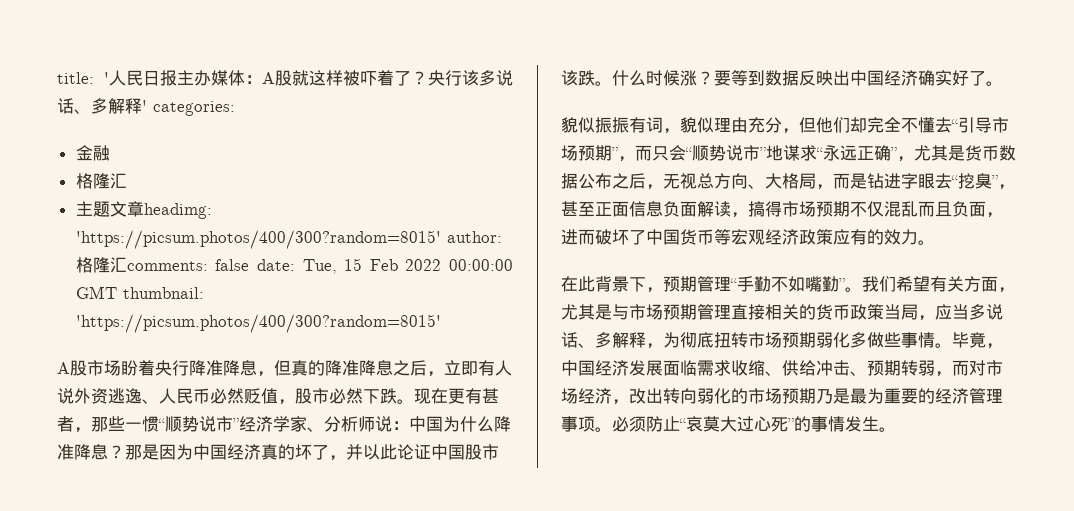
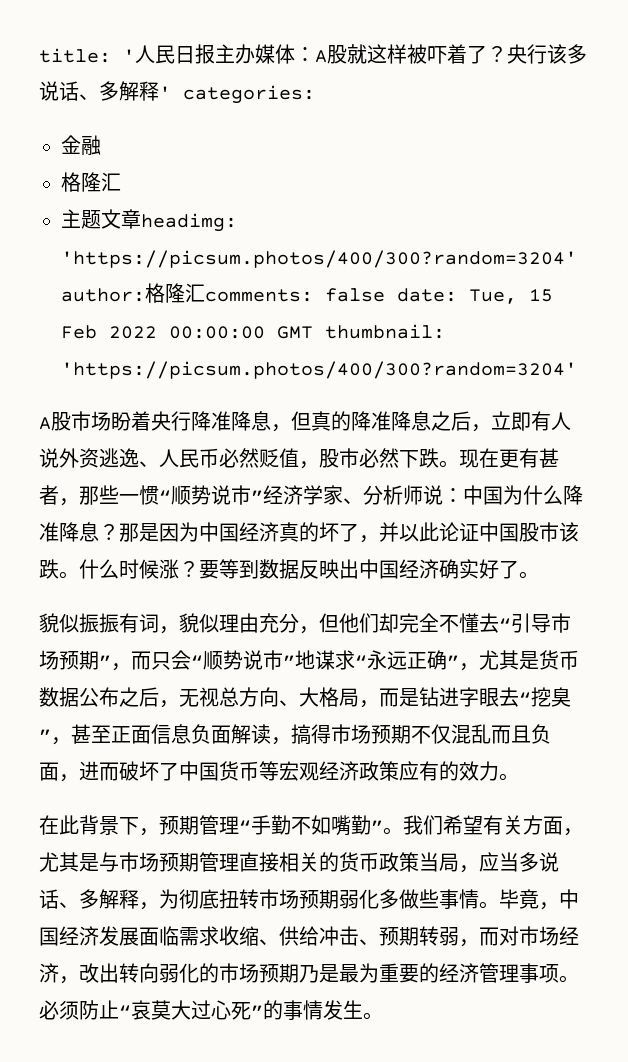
[75,230,441,249] 'https://picsum.photos/400/300?random=8015' -> [61,250,577,268] 'https://picsum.photos/400/300?random=3204'
[75,314,441,333] 'https://picsum.photos/400/300?random=8015' -> [61,361,577,379] 'https://picsum.photos/400/300?random=3204'

